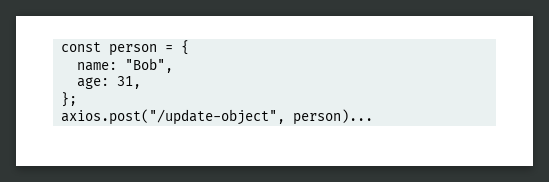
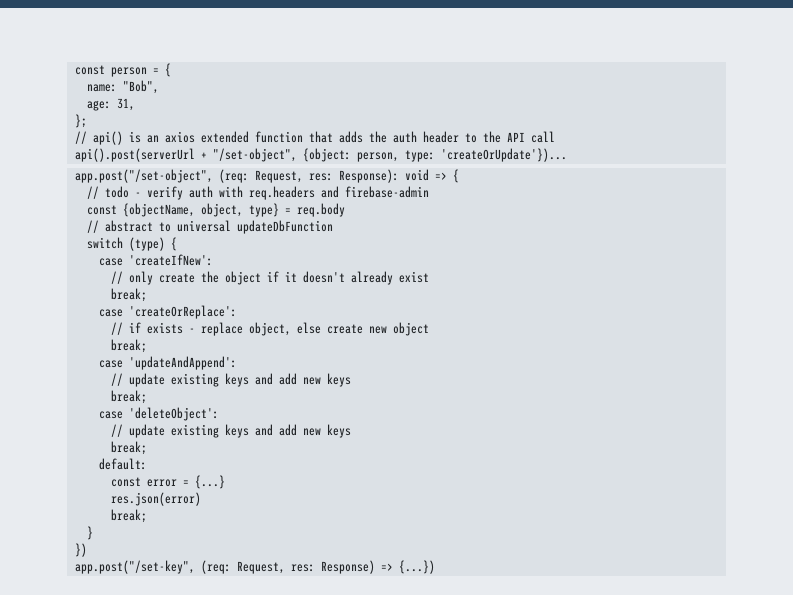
[60,109,373,125] axios.post("/update-object", person)... -> [74,131,555,145] [74,148,567,162] [74,169,459,183] [86,186,429,200] [86,203,345,217] [86,220,333,234] [86,237,177,251] [98,254,213,266] [110,271,429,285] [110,288,147,302] [98,305,237,319] [110,322,429,336] [110,339,147,353] [98,356,237,370] [110,373,351,387] [110,390,147,404] [98,407,219,421] [110,424,351,438] [110,441,147,455] [98,458,147,470] [110,475,225,489] [110,492,201,506] [110,509,147,523] [86,526,93,540] [74,543,87,557] [74,560,435,574] // api() is an axios extended function that adds the auth header to the API call // api().post(serverUrl + "/set-object", {object: person, type: 'createOrUpdate'})... // app.post("/set-object", (req: Request, res: Response): void => { // // todo - verify auth with req.headers and firebase-admin // const {objectName, object, type} = req.body // // abstract to universal updateDbFunction // switch (type) { // case 'createIfNew': // // only create the object if it doesn't already exist // break; // case 'createOrReplace': // // if exists - replace object, else create new object // break; // case 'updateAndAppend': // // update existing keys and add new keys // break; // case 'deleteObject': // // update existing keys and add new keys // break; // default: // const error = {...} // res.json(error) // break; // } // }) // app.post("/set-key", (req: Request, res: Response) => {...})

